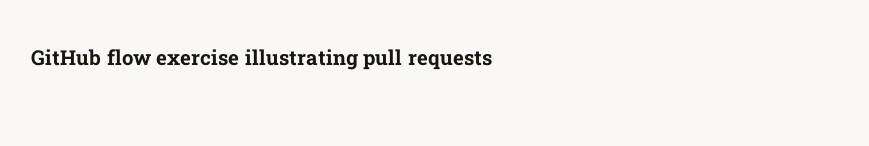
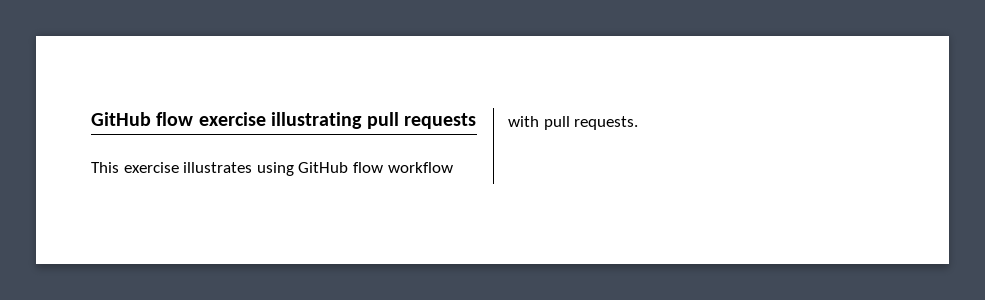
(492, 60) none -> [91,162,453,176] [508,116,639,130] // This exercise illustrates using GitHub flow workflow with pull requests.

